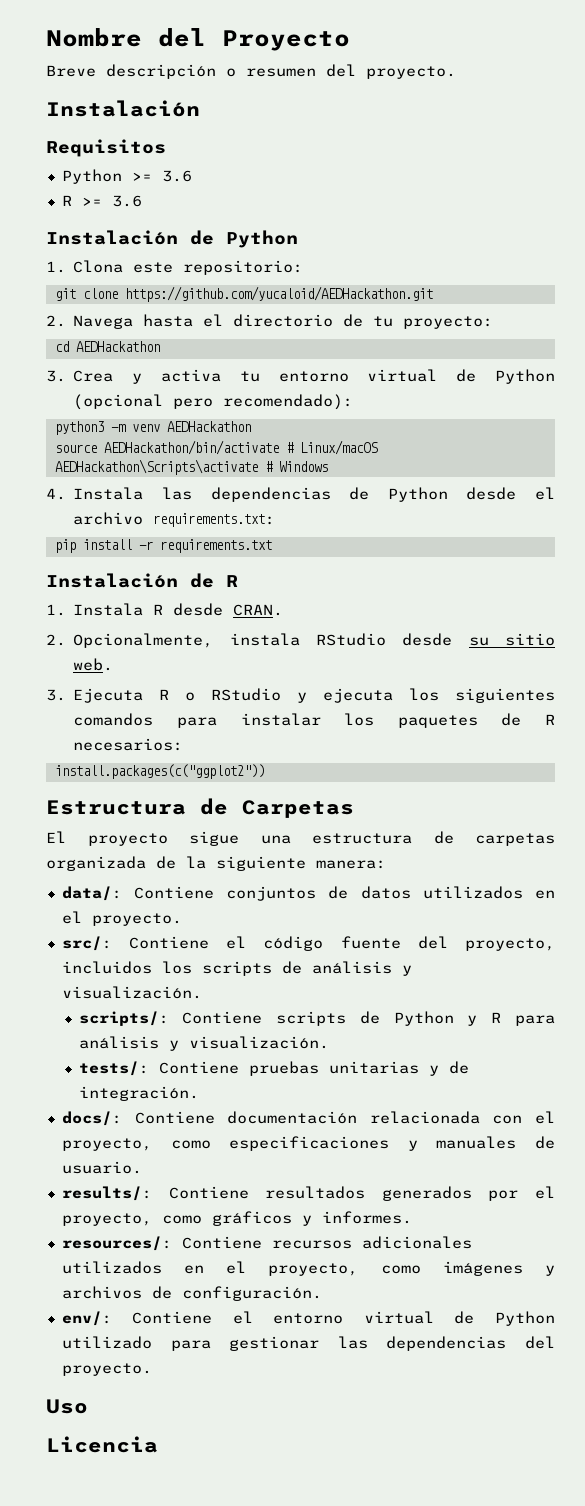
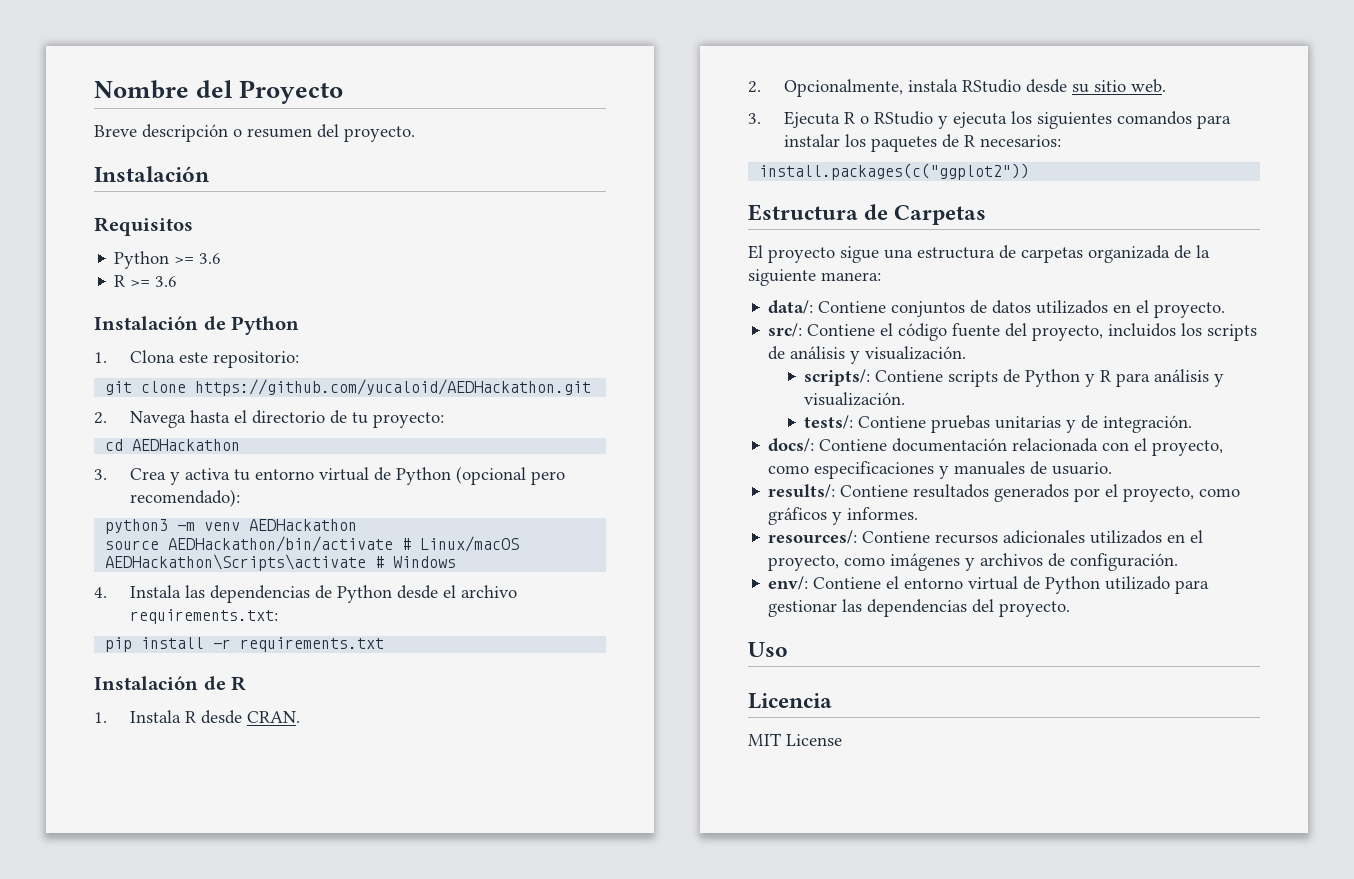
(158, 1444) none -> [748,733,842,746] // MIT License

